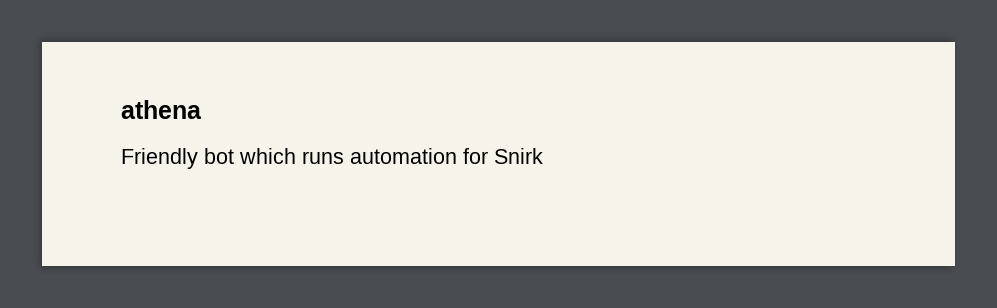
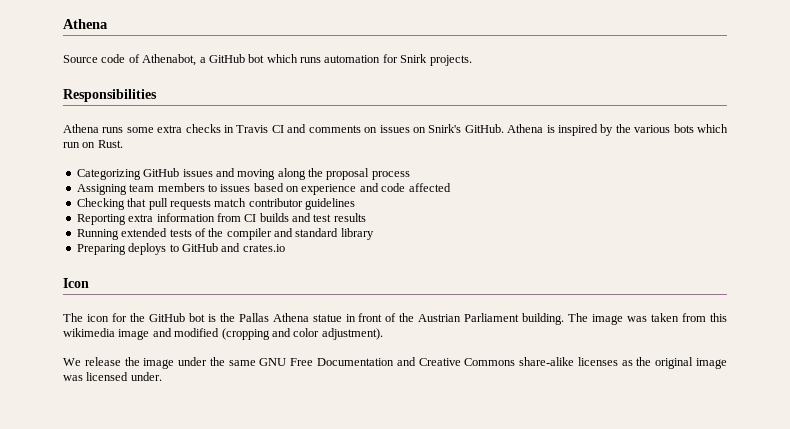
[121,100,202,119] [121,148,198,169] athena // Friendly -> [63,19,108,29] [63,54,245,66] Athena // Source code of Athenabot, a GitHub
(543, 156) none -> [429,55,472,66] [63,89,157,102] [63,124,728,136] [63,140,123,148] [76,168,410,180] [76,183,451,195] [76,198,355,210] [76,213,366,225] [76,228,374,240] [76,243,285,255] [63,278,89,288] [63,313,727,325] [63,328,383,340] [63,357,728,369] [63,372,162,381] projects. // Responsibilities // Athena runs some extra checks in Travis CI and comments on issues on Snirk's GitHub. Athena is inspired by the various bots which run on Rust. // Categorizing GitHub issues and moving along the proposal process // Assigning team members to issues based on experience and code affected // Checking that pull requests match contributor guidelines // Reporting extra information from CI builds and test results // Running extended tests of the compiler and standard library // Preparing deploys to GitHub and crates.io // Icon // The icon for the GitHub bot is the Pallas Athena statue in front of the Austrian Parliament building. The image was taken from this wikimedia image and modified (cropping and color adjustment). // We release the image under the same GNU Free Documentation and Creative Commons share-alike licenses as the original image was licensed under.

